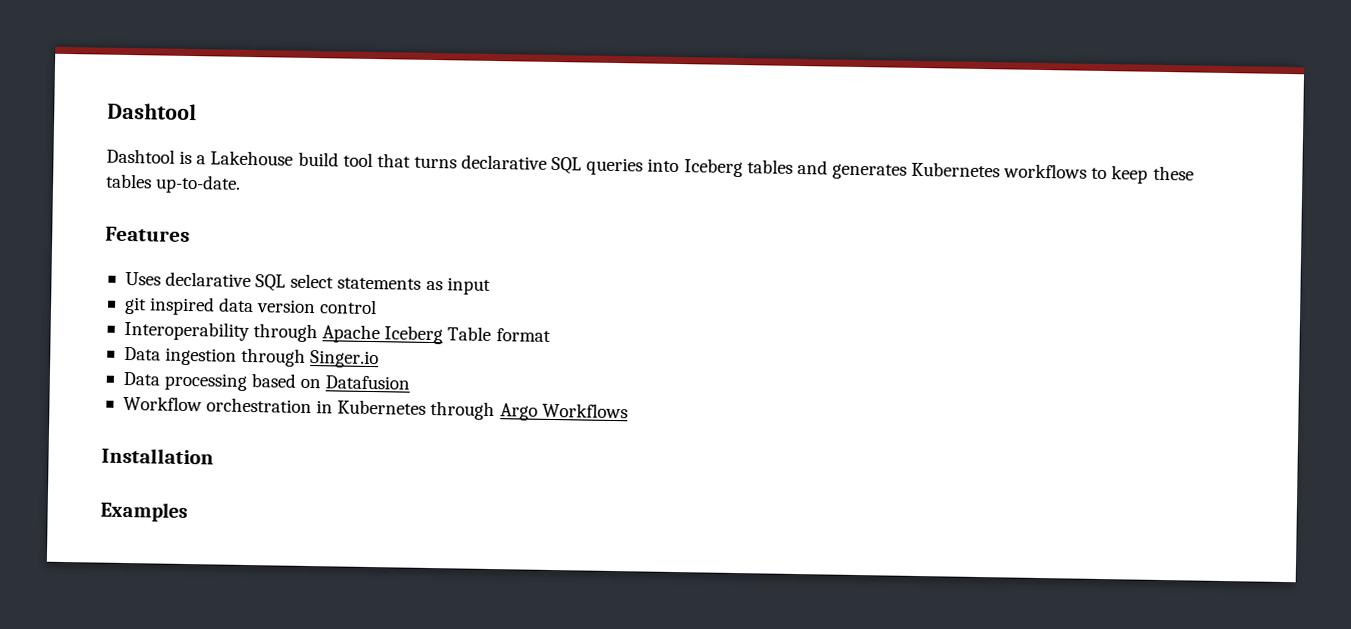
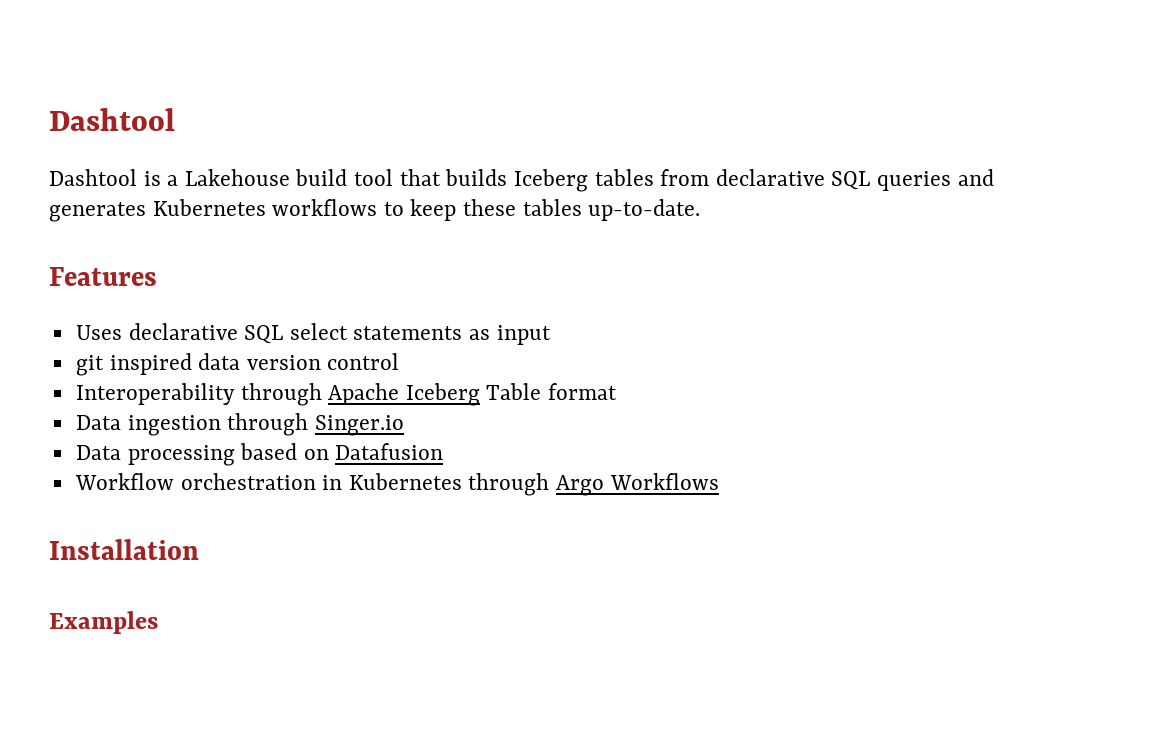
[413,154,793,178] turns declarative SQL queries into Iceberg tables -> [445,169,951,192] builds Iceberg tables from declarative SQL queries

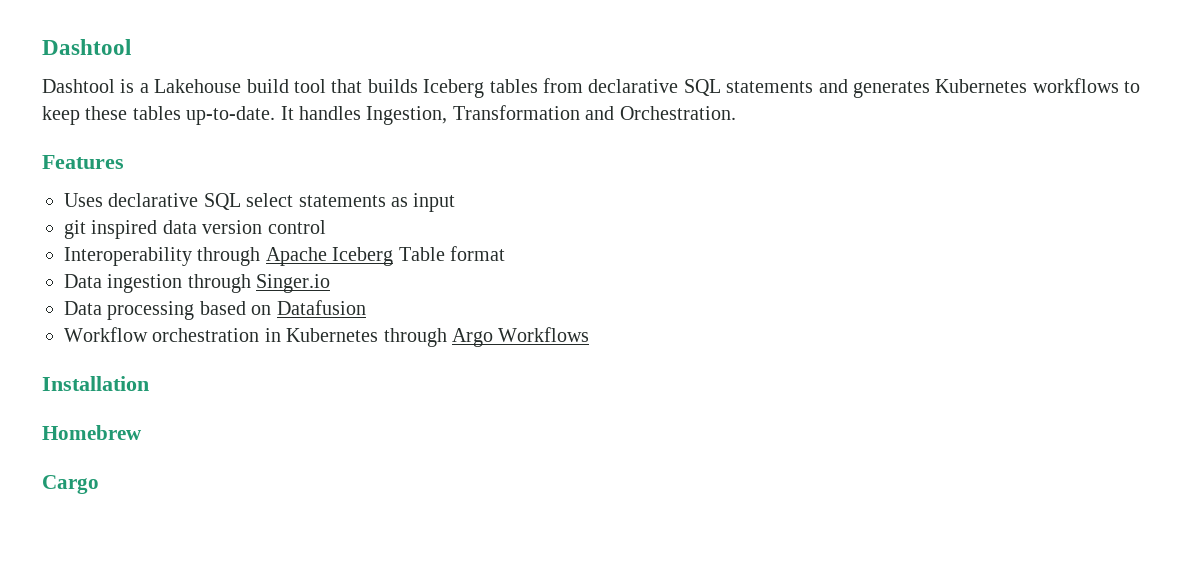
[876,171,951,191] queries -> [726,81,814,93] statements
(701, 210) none -> [280,105,736,125] It handles Ingestion, Transformation and Orchestration.
[49,611,158,634] Examples -> [42,425,142,440] [42,475,99,494] Homebrew // Cargo

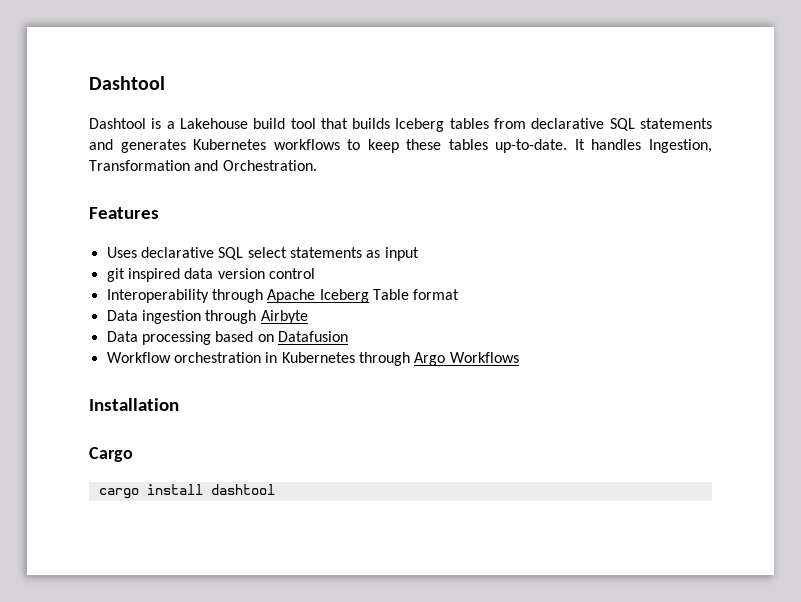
[256,274,331,293] Singer.io -> [260,310,308,324] Airbyte
[42,425,142,440] [42,475,99,494] Homebrew // Cargo -> [89,447,133,462] [98,484,275,499] Cargo // cargo install dashtool

